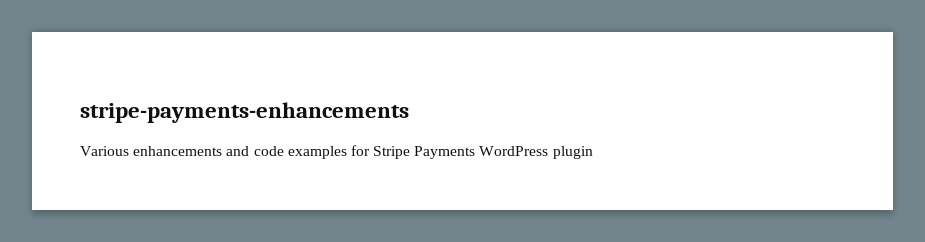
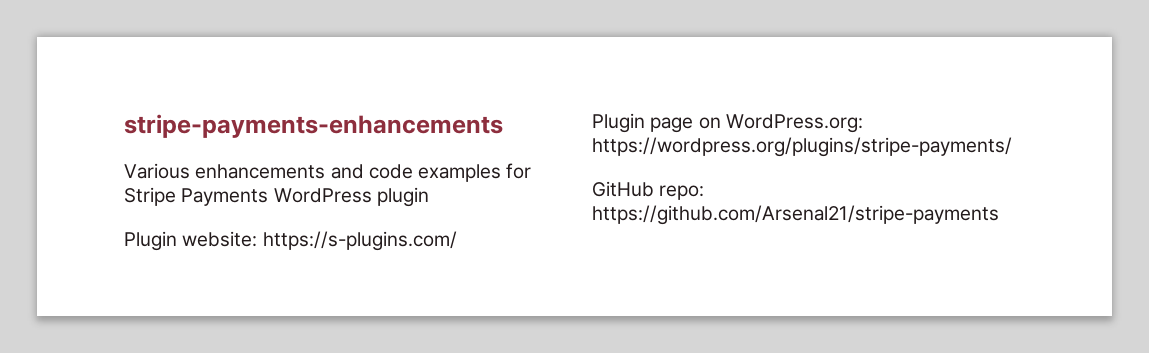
(593, 152) none -> [124,231,457,251] [592,113,863,133] [592,137,1012,157] [592,181,705,200] [592,205,999,225] // Plugin website: https://s-plugins.com/ // Plugin page on WordPress.org: https://wordpress.org/plugins/stripe-payments/ // GitHub repo: https://github.com/Arsenal21/stripe-payments

